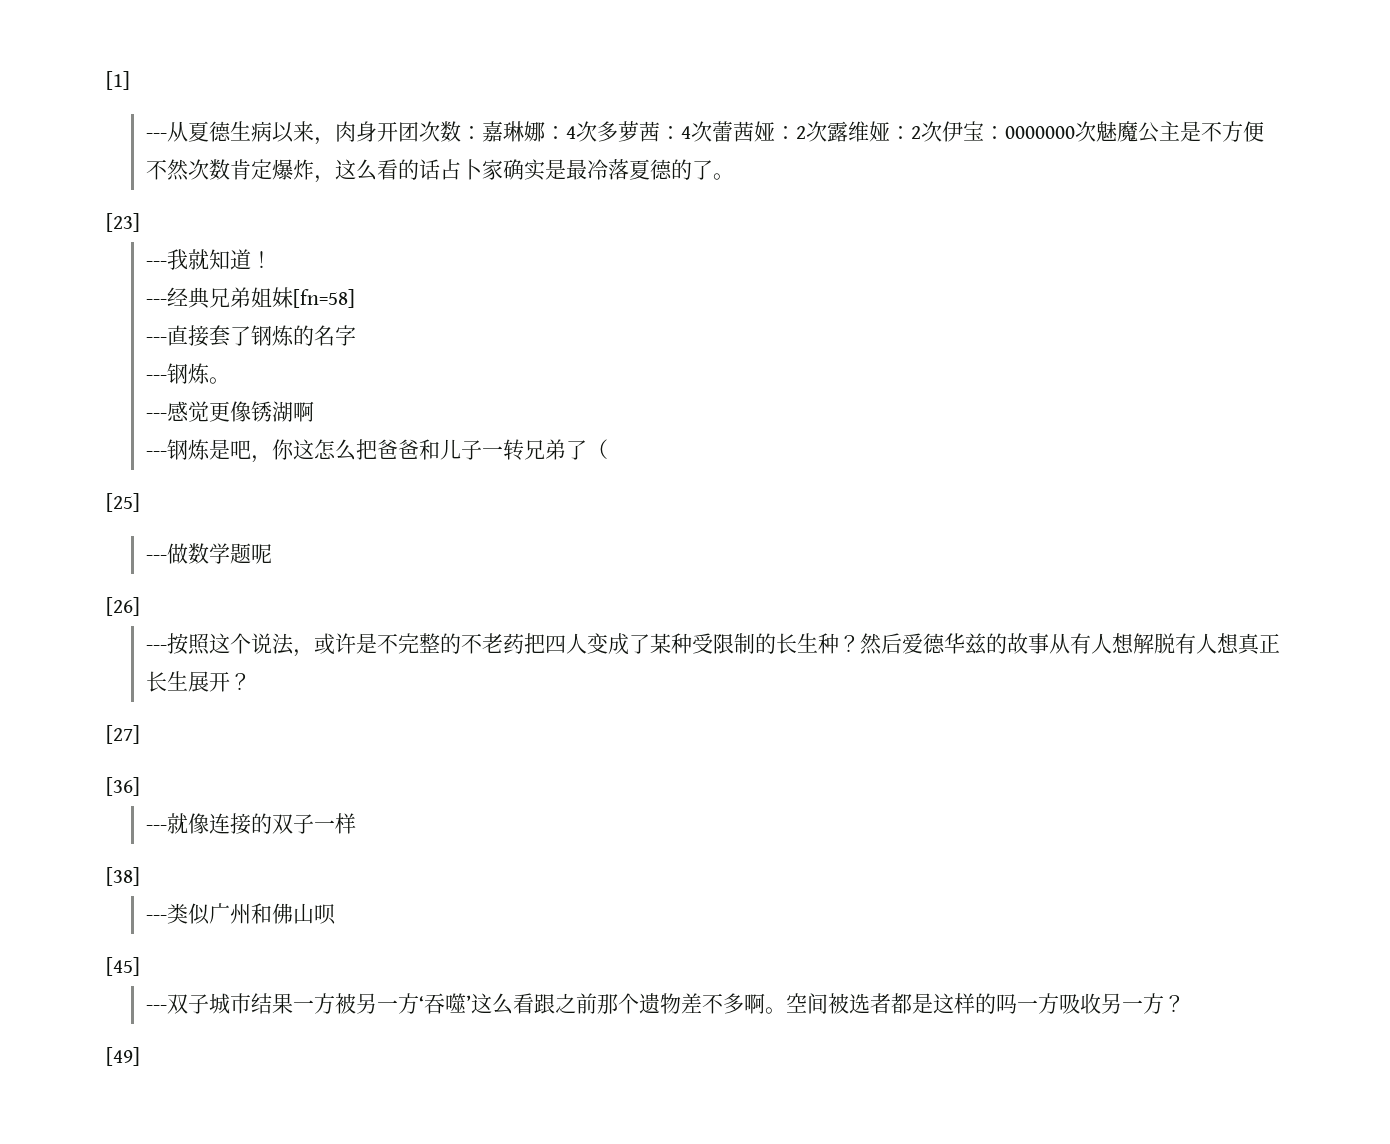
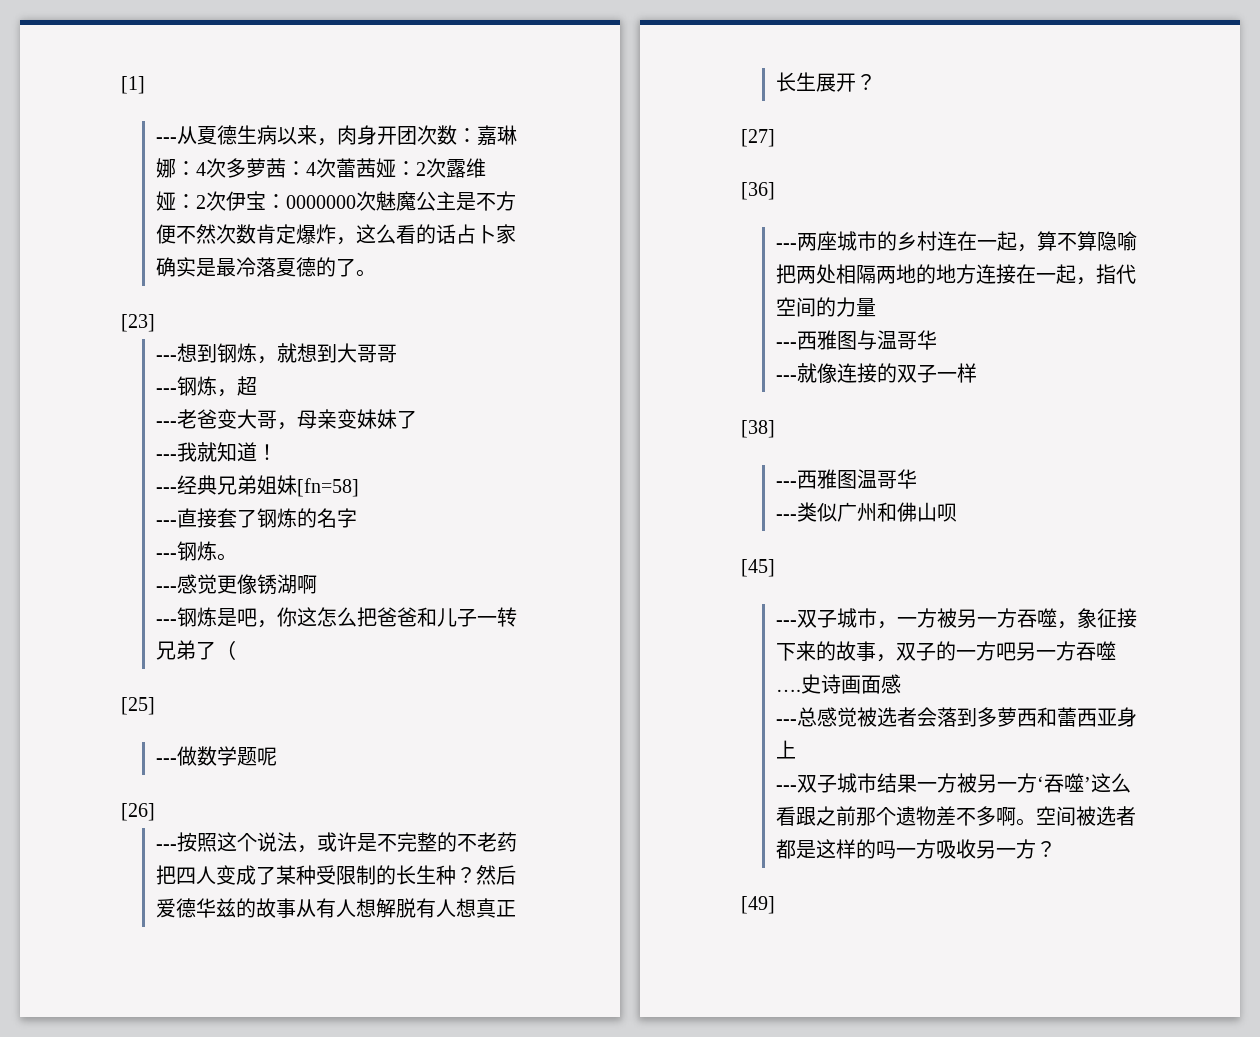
(140, 222) none -> [155,343,397,364] [155,376,257,397] [155,409,417,430] // ---想到钢炼，就想到大哥哥 // ---钢炼，超 // ---老爸变大哥，母亲变妹妹了
(140, 786) none -> [775,231,1137,252] [775,264,1136,285] [775,297,876,317] [775,330,937,350] // ---两座城市的乡村连在一起，算不算隐喻把两处相隔两地的地方连接在一起，指代空间的力量 // ---西雅图与温哥华
(140, 876) none -> [775,469,917,489] // ---西雅图温哥华
(140, 966) none -> [775,608,1137,629] [775,641,1116,662] [775,674,901,694] [775,707,1137,727] [775,740,796,759] // ---双子城市，一方被另一方吞噬，象征接下来的故事，双子的一方吧另一方吞噬….史诗画面感 // ---总感觉被选者会落到多萝西和蕾西亚身上

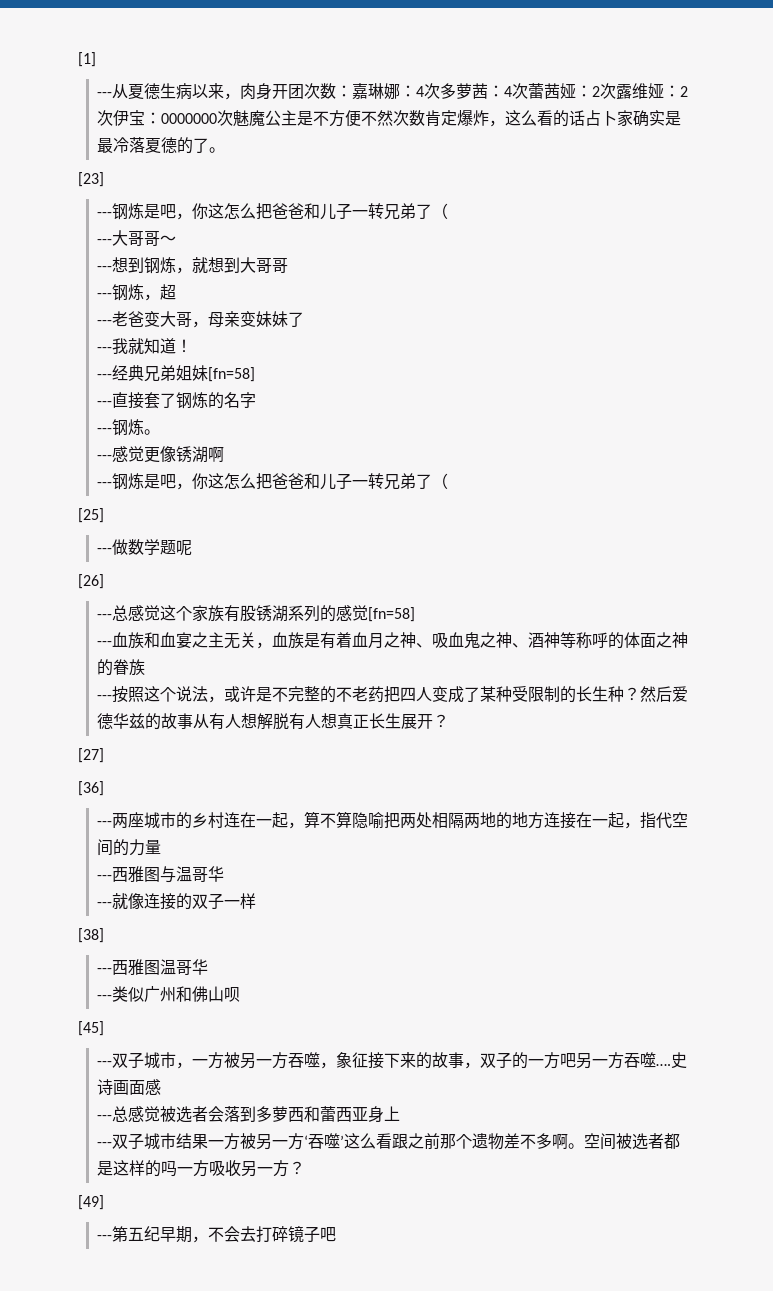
(155, 323) none -> [97,203,449,220] [97,230,177,246] // ---钢炼是吧，你这怎么把爸爸和儿子一转兄弟了（ // ---大哥哥～
(155, 812) none -> [97,605,416,622] [97,632,689,649] [97,659,146,676] // ---总感觉这个家族有股锈湖系列的感觉[fn=58] // ---血族和血宴之主无关，血族是有着血月之神、吸血鬼之神、酒神等称呼的体面之神的眷族
(775, 905) none -> [97,1225,337,1243] // ---第五纪早期，不会去打碎镜子吧

